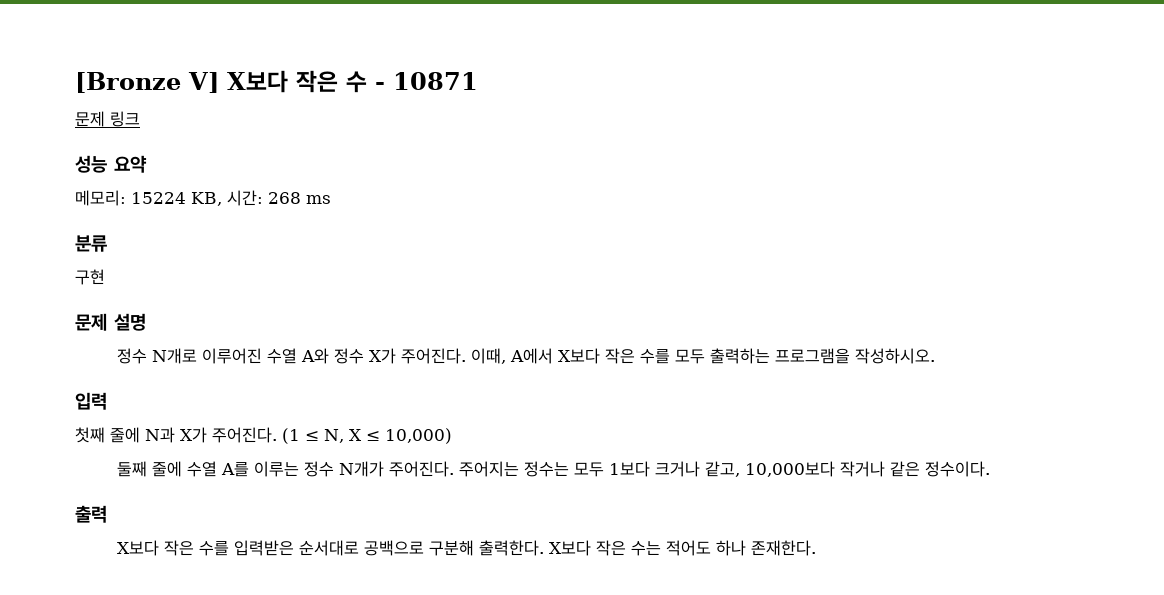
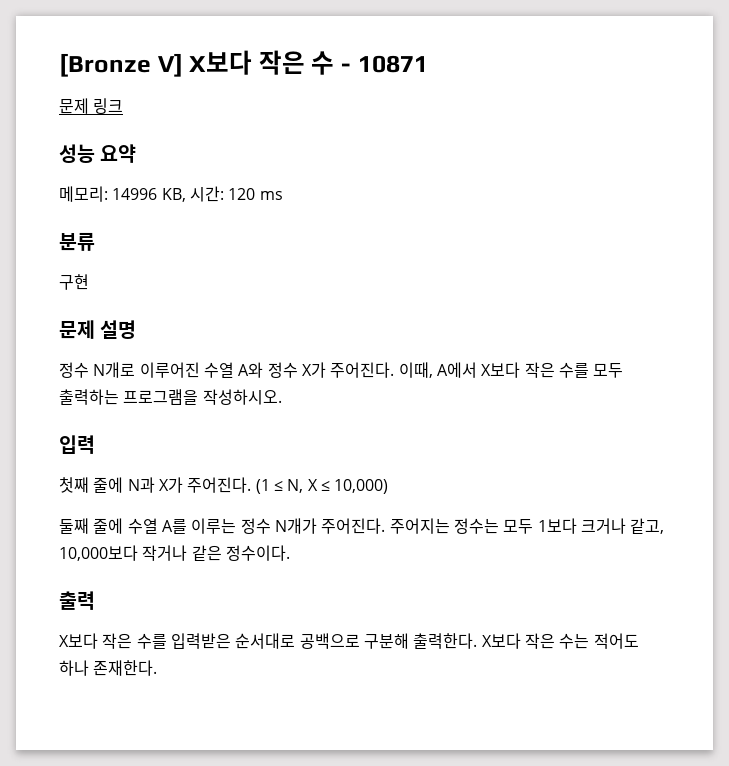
[131,192,186,204] 15224 -> [112,188,158,200] 14996
[268,192,301,204] 268 -> [228,188,256,200] 120

